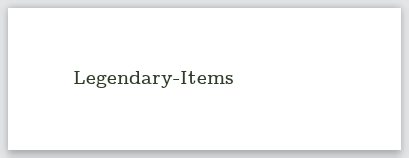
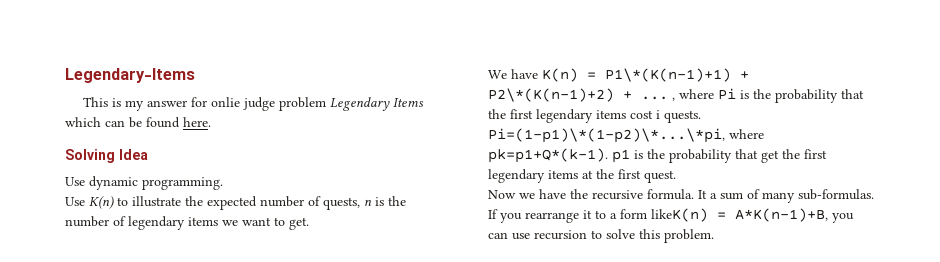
(234, 79) none -> [83,97,425,111] [65,117,211,128] [65,149,148,163] [65,176,223,190] [65,196,406,210] [65,216,309,230] [488,68,749,82] [488,88,864,103] [488,109,701,123] [488,128,764,143] [488,148,827,163] [488,169,676,183] [488,189,874,203] [488,208,854,223] [488,229,714,243] // This is my answer for onlie judge problem Legendary Items which can be found here. // Solving Idea // Use dynamic programming. // Use K(n) to illustrate the expected number of quests, n is the number of legendary items we want to get. // We have K(n) = P1\*(K(n-1)+1) + P2\*(K(n-1)+2) + ... , where Pi is the probability that the first legendary items cost i quests. Pi=(1-p1)\*(1-p2)\*...\*pi, where pk=p1+Q*(k-1). p1 is the probability that get the first legendary items at the first quest. // Now we have the recursive formula. It a sum of many sub-formulas. If you rearrange it to a form likeK(n) = A*K(n-1)+B, you can use recursion to solve this problem.

